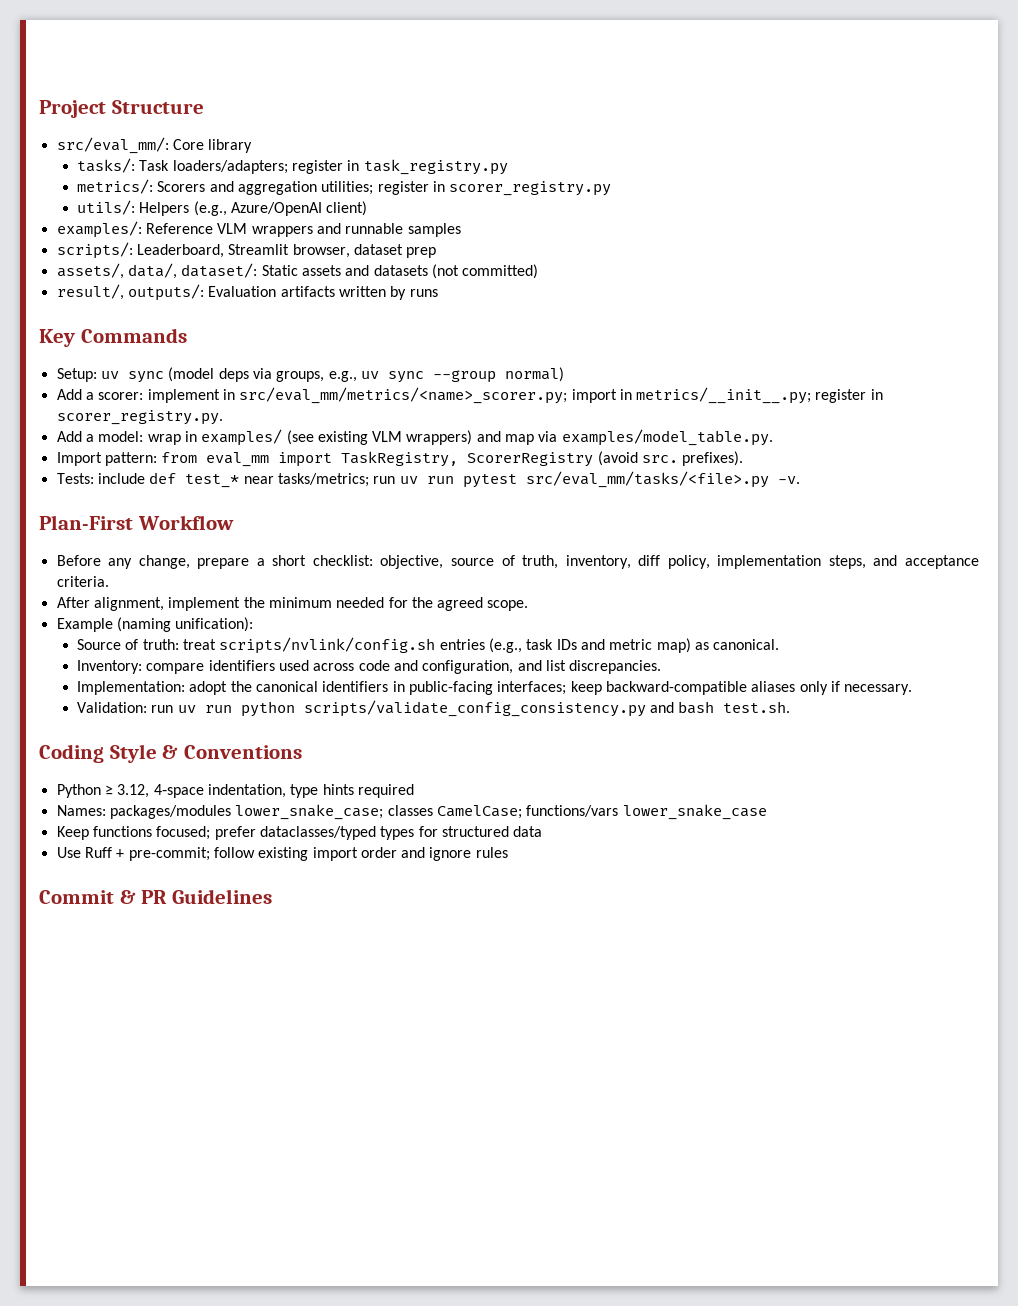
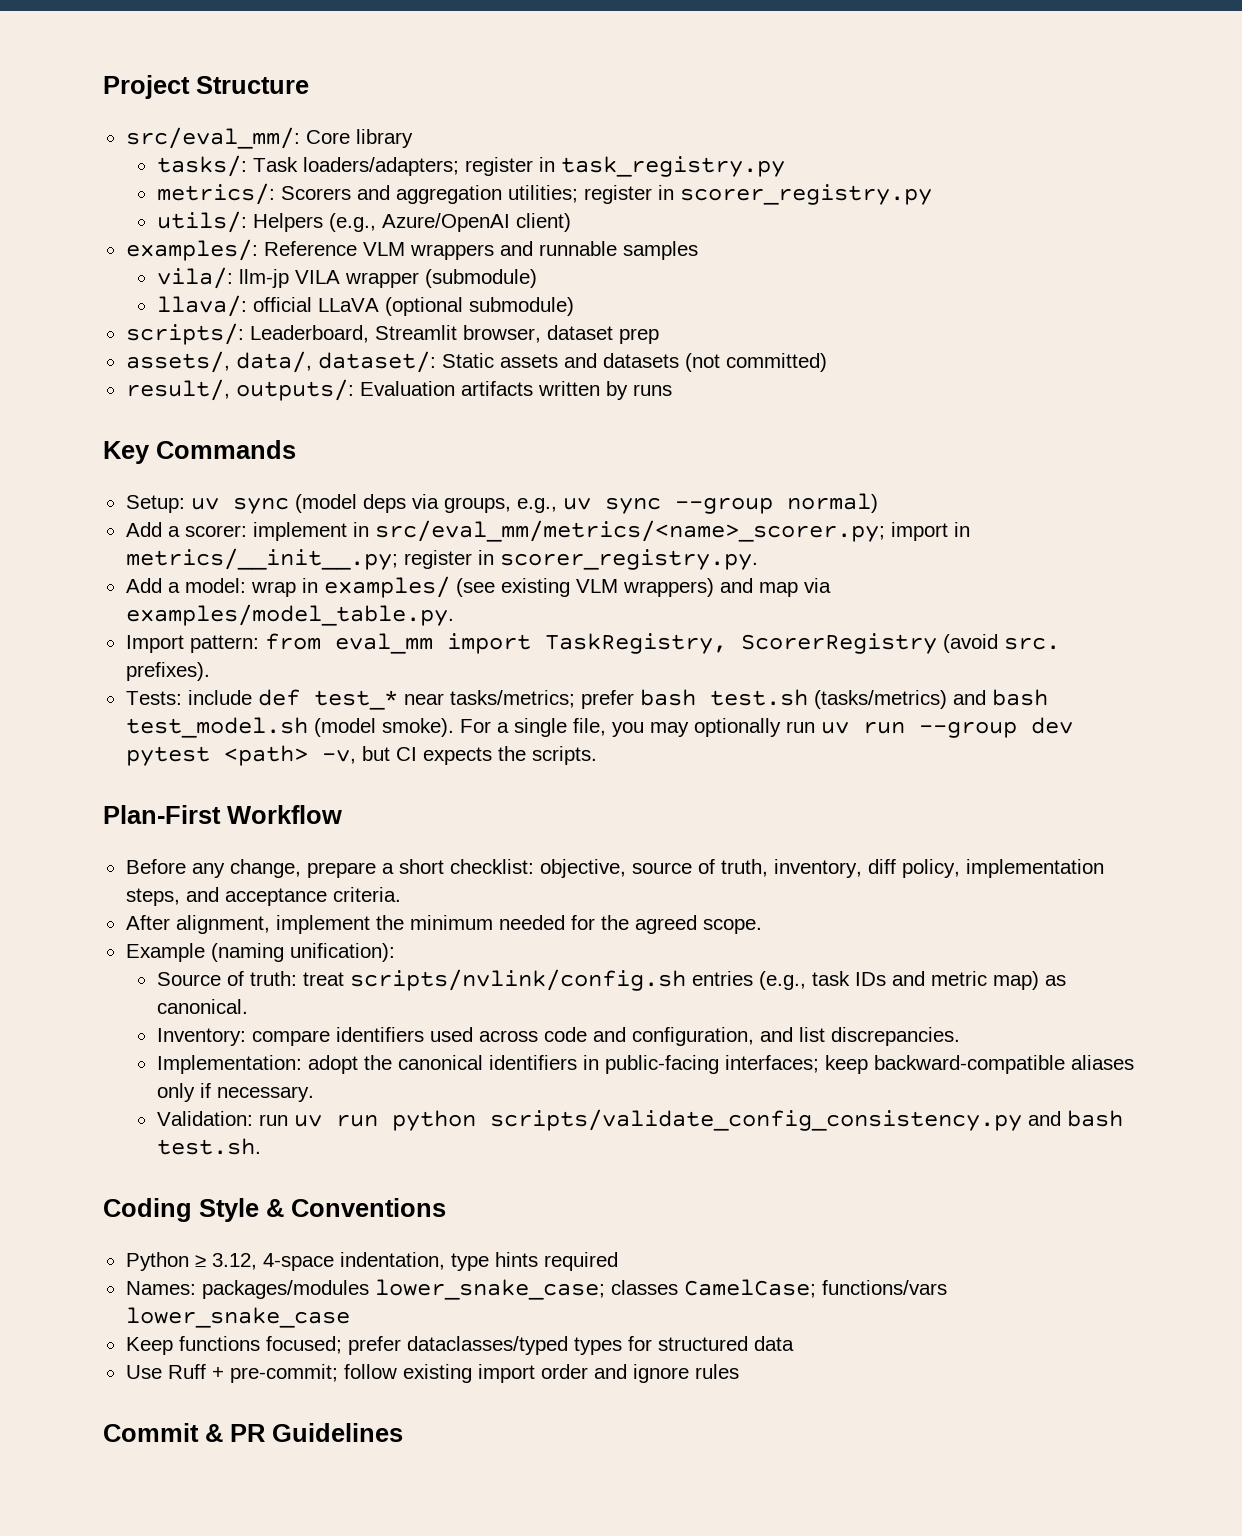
(461, 230) none -> [156,267,537,289] [156,295,574,317] // vila/: llm-jp VILA wrapper (submodule) // llava/: official LLaVA (optional submodule)
[373,471,800,488] run uv run pytest src/eval_mm/tasks/<file>.py -v. -> [580,689,1048,709] [125,717,1073,738] [125,745,597,766] prefer bash test.sh (tasks/metrics) and bash test_model.sh (model smoke). For a single file, you may optionally run uv run --group dev pytest <path> -v, but CI expects the scripts.

